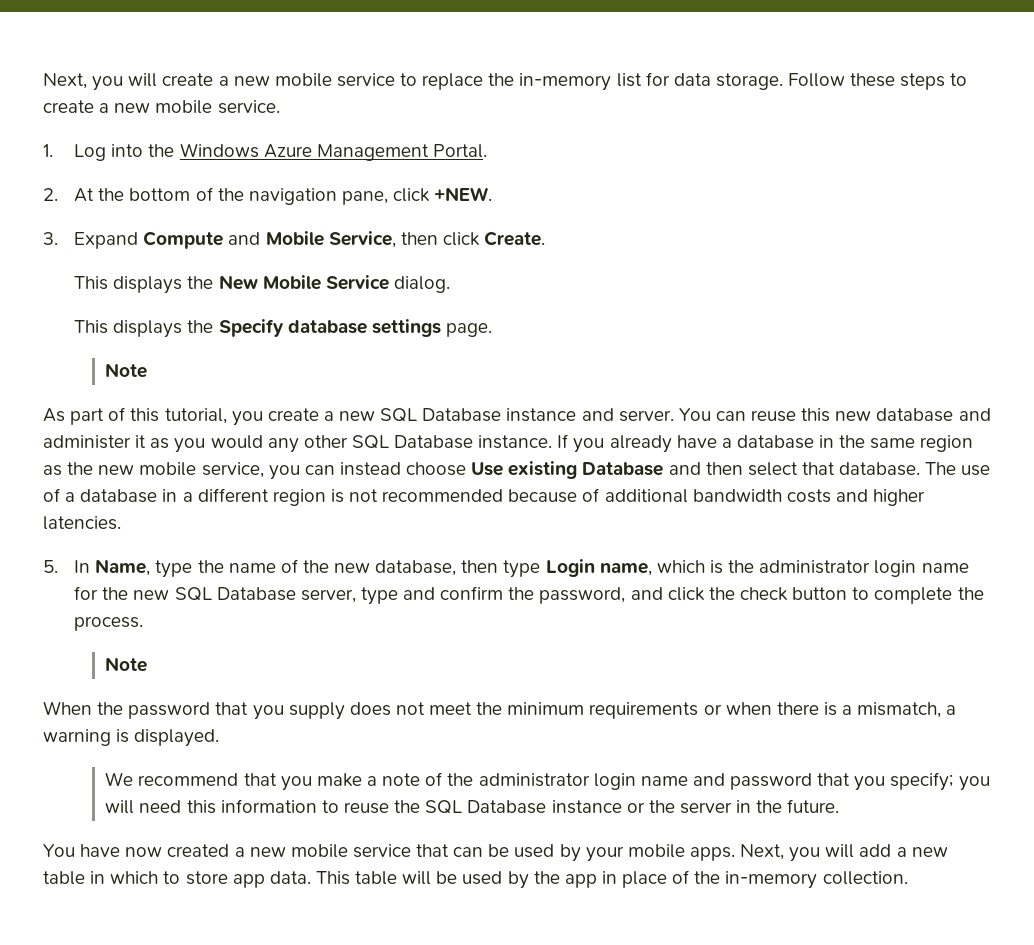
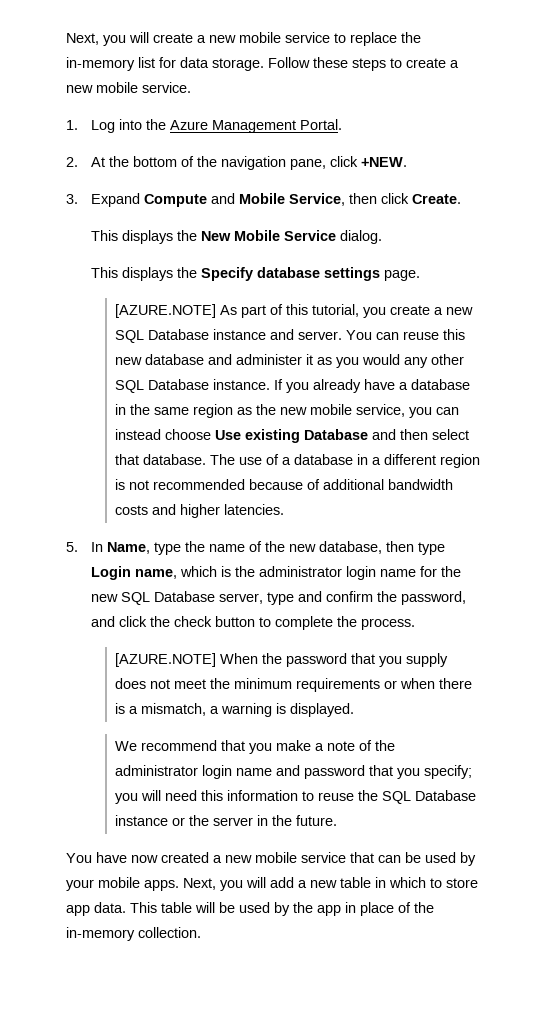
[179,143,259,158] Windows -> (166, 124) none
[105,363,148,378] Note // -> [115,304,217,318] [AZURE.NOTE]
[105,657,148,672] Note // -> [115,653,217,667] [AZURE.NOTE]

